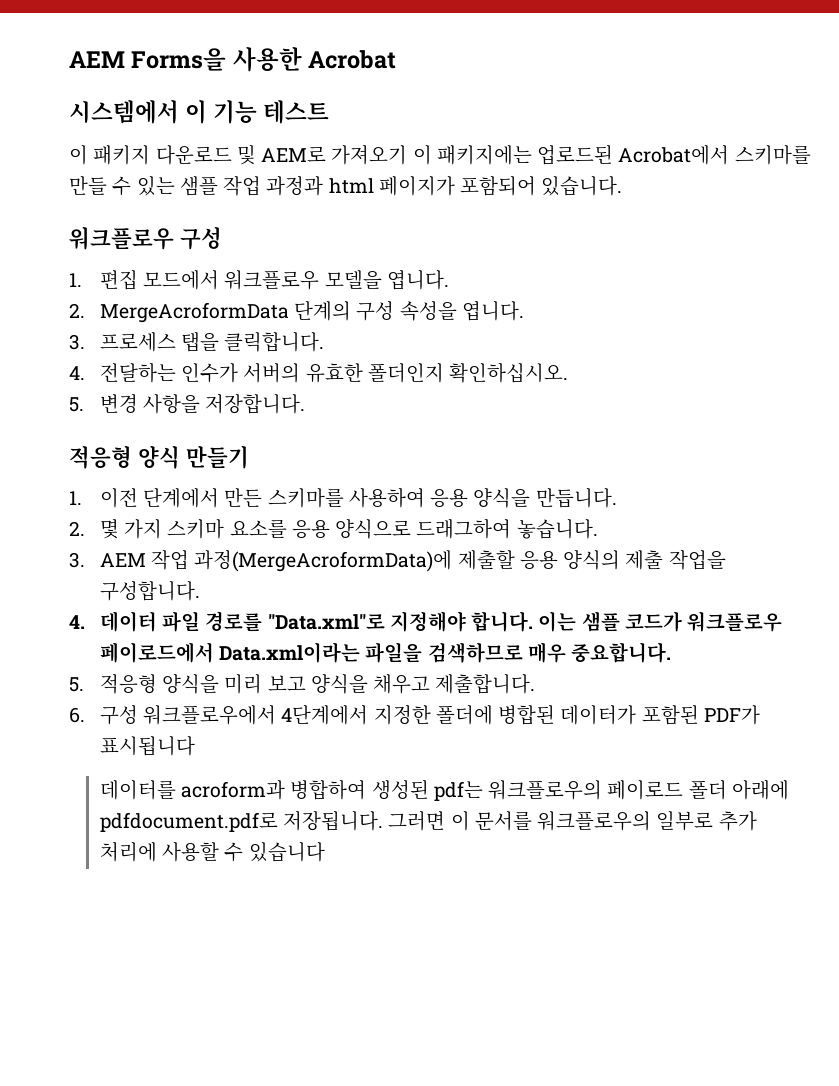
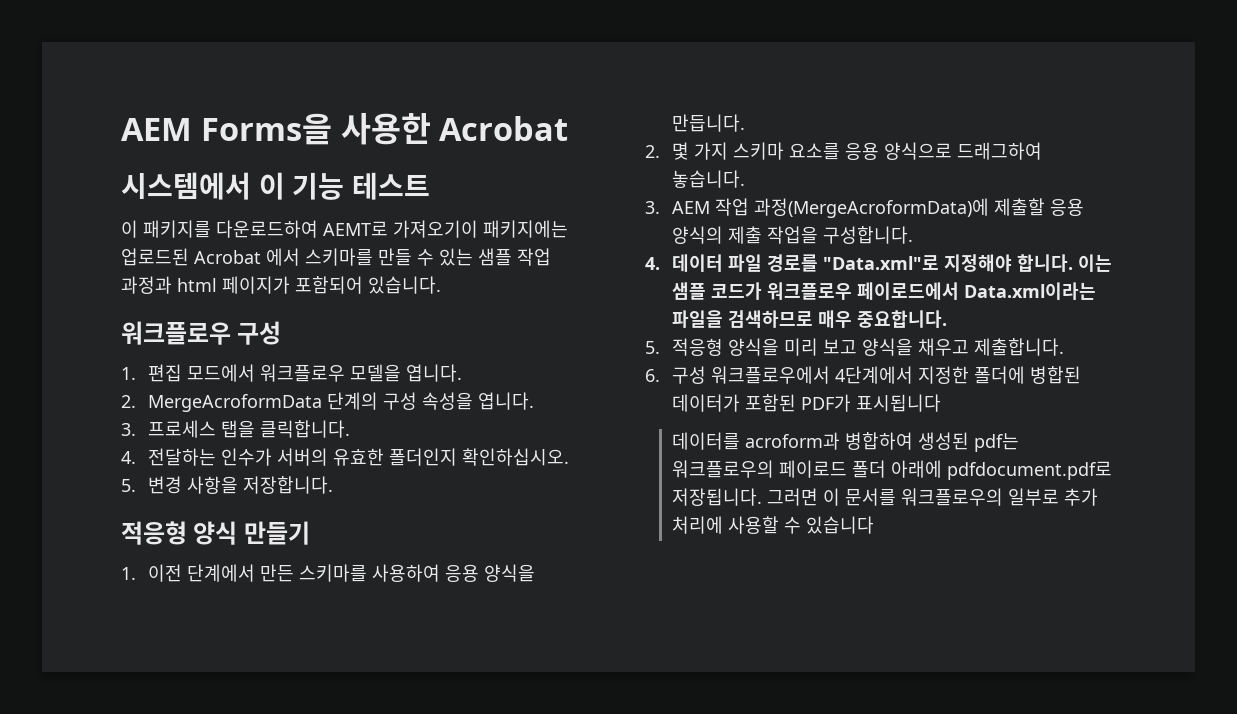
[93,145,730,165] 패키지 다운로드 및 AEM로 가져오기 이 패키지에는 업로드된 Acrobat에서 -> [143,220,568,238] [121,248,300,266] 패키지를 다운로드하여 AEMT로 가져오기이 패키지에는 업로드된 Acrobat 에서

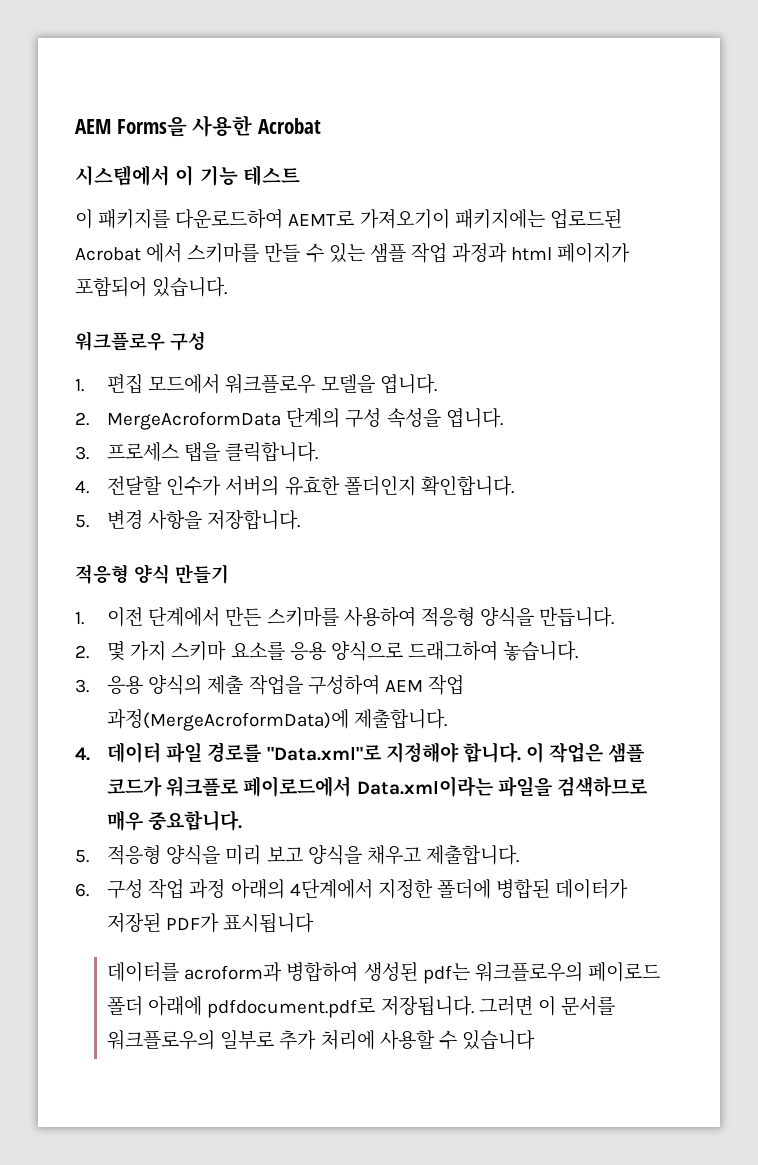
[147,448,216,466] 전달하는 -> [107,476,163,495] 전달할
[461,448,569,466] 확인하십시오. -> [420,476,514,496] 확인합니다.
[444,564,479,582] 응용 -> [420,607,475,627] 적응형
[671,198,1084,218] [671,226,913,244] AEM 작업 과정(MergeAcroformData)에 제출할 응용 양식의 제출 작업을 구성합니다. -> [107,675,464,695] [107,709,448,731] 응용 양식의 제출 작업을 구성하여 AEM 작업 과정(MergeAcroformData)에 제출합니다.
[1077,254,1112,272] 이는 -> [525,742,605,763] 이 작업은
[766,282,852,300] 워크플로우 -> [166,776,240,797] 워크플로
[710,366,830,384] 워크플로우에서 -> [148,879,285,899] 작업 과정 아래의
[744,394,796,412] 포함된 -> [107,913,162,933] 저장된

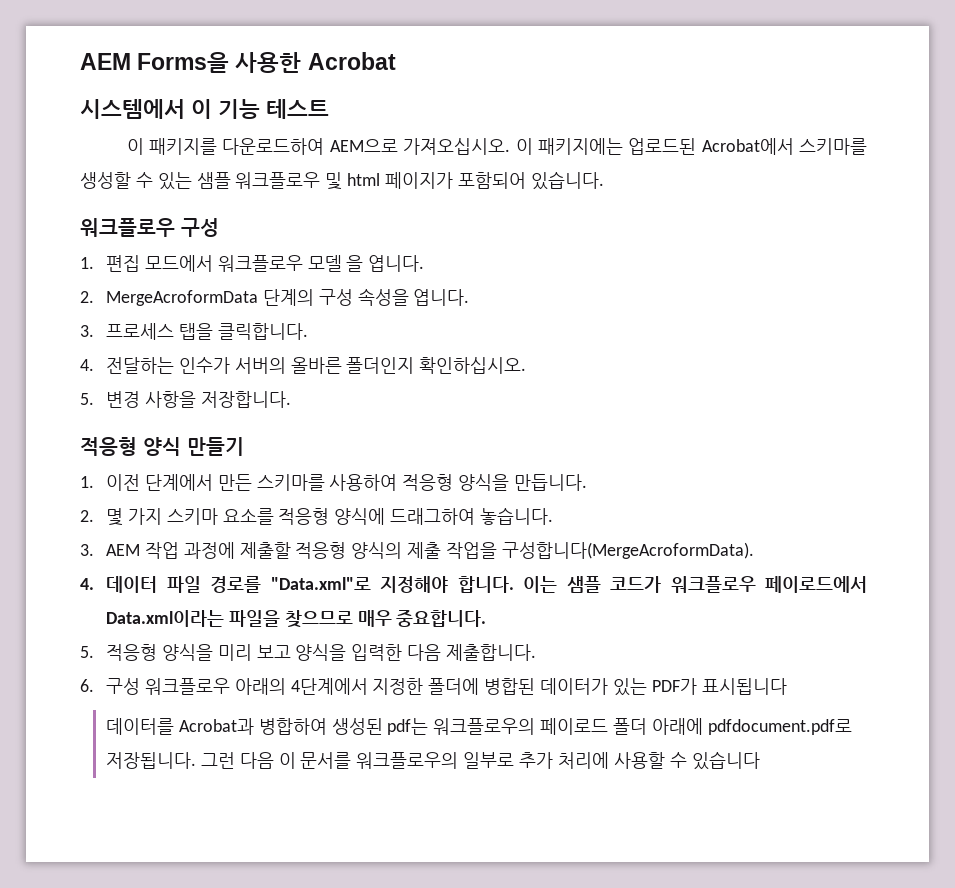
[288,209,622,229] [75,243,301,263] AEMT로 가져오기이 패키지에는 업로드된 Acrobat 에서 스키마를 만들 -> [329,138,868,155] [80,172,131,189] AEM으로 가져오십시오. 이 패키지에는 업로드된 Acrobat에서 스키마를 생성할
[410,243,508,263] 작업 과정과 -> [235,172,343,190] 워크플로우 및
[320,374,375,393] 모델을 -> [307,255,364,272] 모델 을
[107,476,163,495] 전달할 -> [106,357,175,374] 전달하는
[284,476,514,496] 유효한 폴더인지 확인합니다. -> [290,357,527,374] 올바른 폴더인지 확인하십시오.
[289,641,403,661] 응용 양식으로 -> [278,508,386,525] 적응형 양식에
[107,675,464,695] [107,709,448,731] 응용 양식의 제출 작업을 구성하여 AEM 작업 과정(MergeAcroformData)에 제출합니다. -> [106,542,754,559] AEM 작업 과정에 제출할 적응형 양식의 제출 작업을 구성합니다(MergeAcroformData).
[525,742,605,763] 이 작업은 -> [523,576,558,593] 이는
[166,776,240,797] 워크플로 -> [670,576,756,593] 워크플로우
[556,776,648,797] 검색하므로 -> [284,610,353,628] 찾으므로
[366,845,421,865] 채우고 -> [351,644,442,661] 입력한 다음
[148,879,226,899] 작업 과정 -> [144,678,230,695] 워크플로우
[107,913,162,933] 저장된 -> [612,678,647,696] 있는
[184,962,283,982] acroform과 -> [178,718,254,735] Acrobat과
[478,996,533,1016] 그러면 -> [200,752,274,769] 그런 다음

